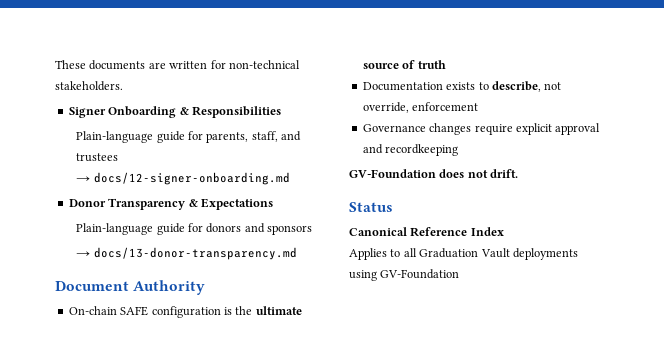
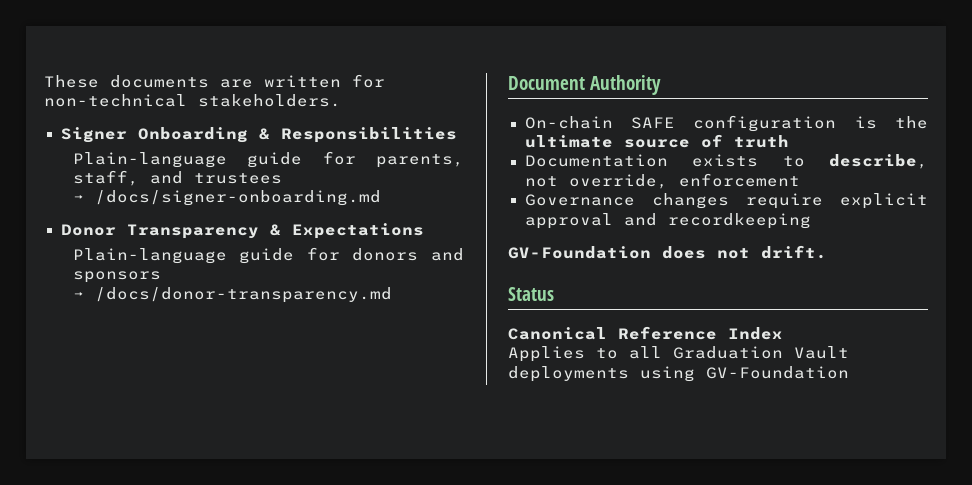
[93,172,290,185] docs/12-signer-onboarding.md -> [94,190,381,206] /docs/signer-onboarding.md
[93,247,297,260] docs/13-donor-transparency.md -> [94,287,392,303] /docs/donor-transparency.md

